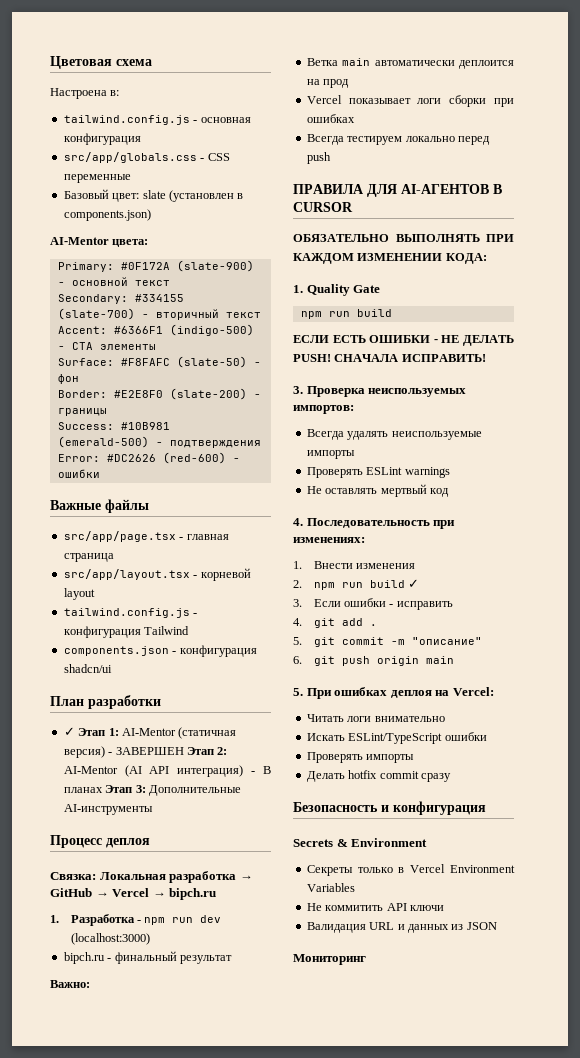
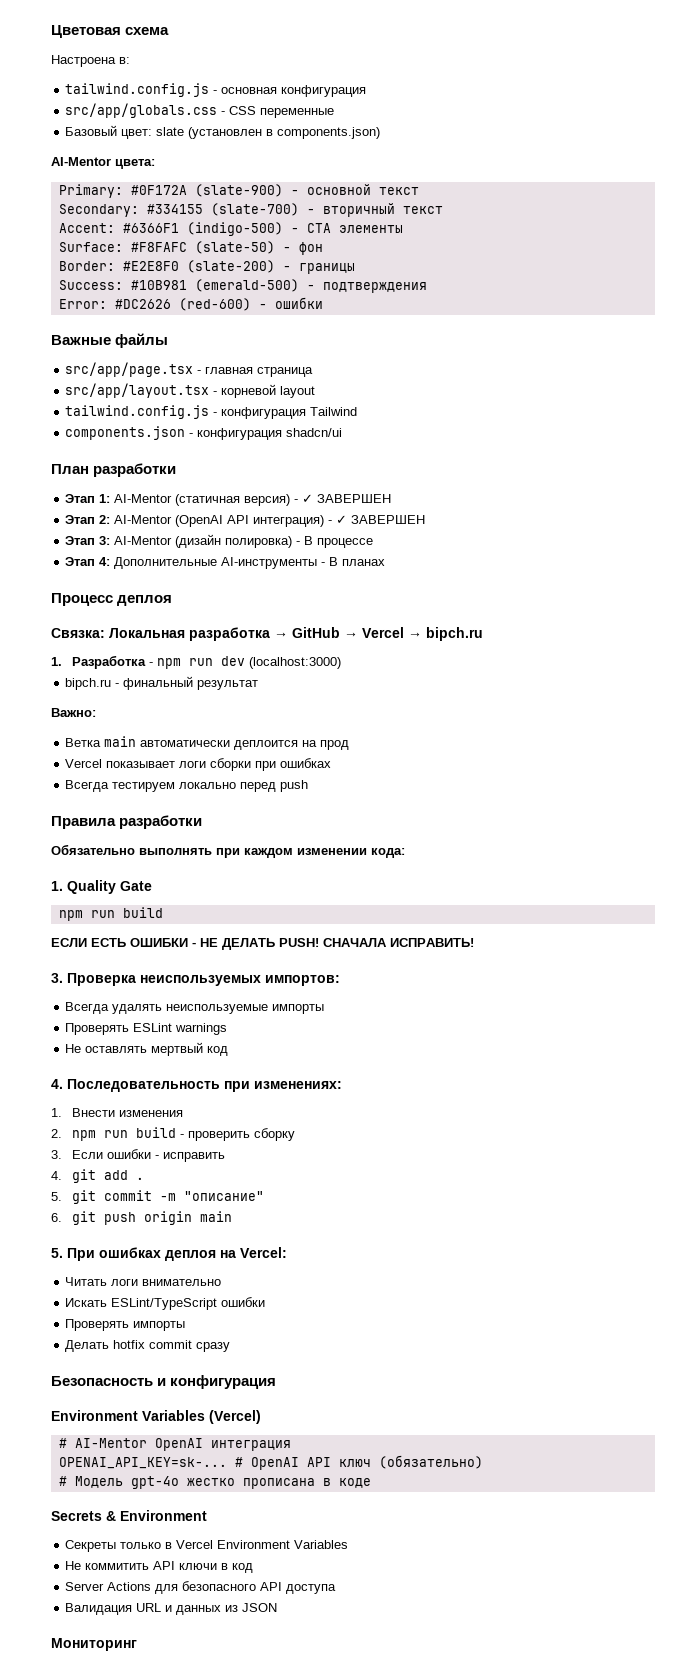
[63,727,75,736] ✓ -> (177, 470) none
[115,747,184,755] ЗАВЕРШЕН -> [302,494,392,503] ✓ ЗАВЕРШЕН //
[124,765,142,777] (AI -> [175,515,224,527] (OpenAI
[263,766,271,774] [63,785,241,796] [63,804,153,815] В планах Этап 3: Дополнительные AI-инструменты -> [336,515,426,524] [65,534,374,548] [65,557,386,569] ✓ ЗАВЕРШЕН // Этап 3: AI-Mentor (дизайн полировка) - В процессе // Этап 4: Дополнительные AI-инструменты - В планах
[293,184,502,197] [293,202,353,212] [293,234,514,242] [293,253,487,264] ПРАВИЛА ДЛЯ AI-АГЕНТОВ В CURSOR // ОБЯЗАТЕЛЬНО ВЫПОЛНЯТЬ ПРИ КАЖДОМ ИЗМЕНЕНИИ КОДА: -> [51,815,203,829] [51,844,405,858] Правила разработки // Обязательно выполнять при каждом изменении кода:
[408,579,420,588] ✓ -> [180,1128,296,1141] - проверить сборку
(486, 808) none -> [51,1410,261,1424] [58,1438,291,1451] [58,1455,483,1470] [58,1476,371,1489] // Environment Variables (Vercel) // # AI-Mentor OpenAI интеграция // OPENAI_API_KEY=sk-... # OpenAI API ключ (обязательно) // # Модель gpt-4o жестко прописана в коде
(444, 908) none -> [221,1563,254,1573] [65,1581,337,1594] в код // Server Actions для безопасного API доступа

